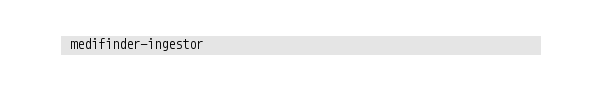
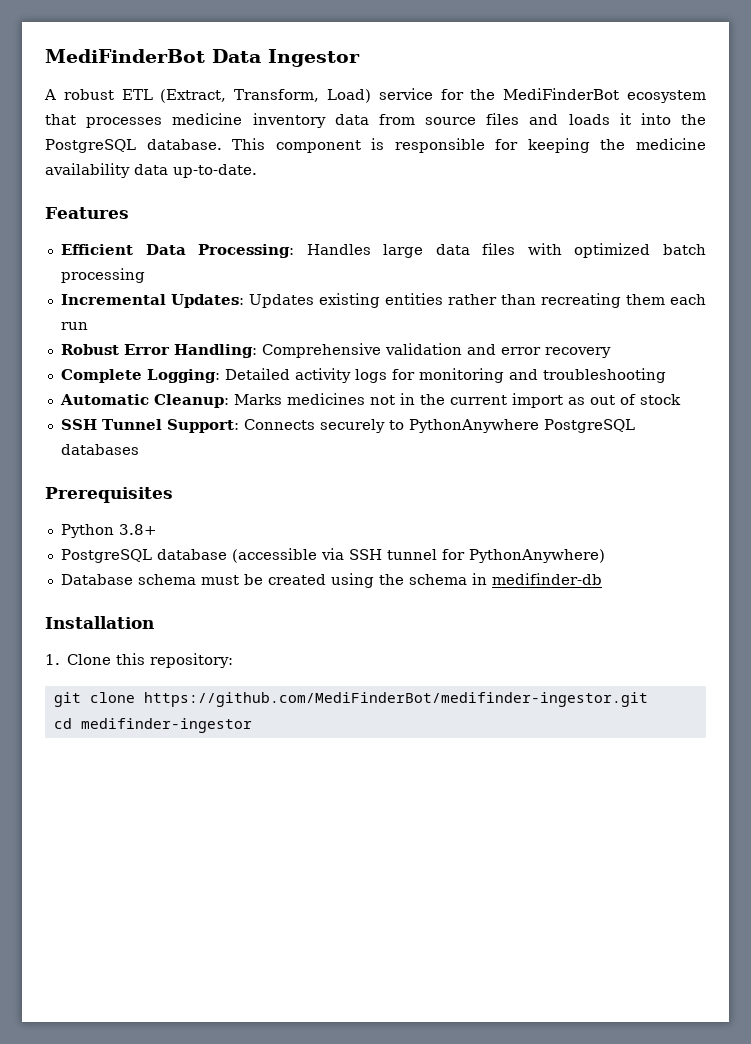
(69, 44) none -> [45,49,360,67] [44,88,706,103] [45,113,706,128] [45,138,706,153] [45,163,257,178] [45,207,129,219] [60,243,707,258] [60,268,145,283] [60,293,706,308] [60,322,88,330] [60,343,611,358] [60,368,666,383] [59,393,681,408] [60,419,635,433] [60,444,139,455] [45,487,173,503] [60,524,157,538] [60,548,605,563] [60,573,602,588] [45,616,154,629] [45,653,234,668] [53,692,648,707] [53,718,72,729] MediFinderBot Data Ingestor // A robust ETL (Extract, Transform, Load) service for the MediFinderBot ecosystem that processes medicine inventory data from source files and loads it into the PostgreSQL database. This component is responsible for keeping the medicine availability data up-to-date. // Features // Efficient Data Processing: Handles large data files with optimized batch processing // Incremental Updates: Updates existing entities rather than recreating them each run // Robust Error Handling: Comprehensive validation and error recovery // Complete Logging: Detailed activity logs for monitoring and troubleshooting // Automatic Cleanup: Marks medicines not in the current import as out of stock // SSH Tunnel Support: Connects securely to PythonAnywhere PostgreSQL databases // Prerequisites // Python 3.8+ // PostgreSQL database (accessible via SSH tunnel for PythonAnywhere) // Database schema must be created using the schema in medifinder-db // Installation // 1. Clone this repository: // git clone https://github.com/MediFinderBot/medifinder-ingestor.git // cd

